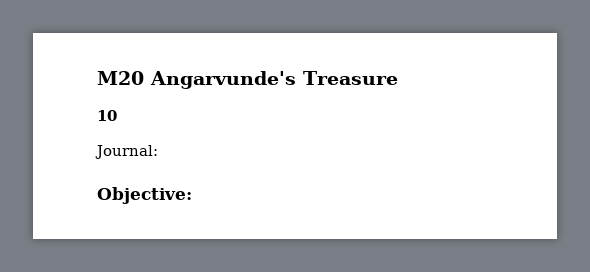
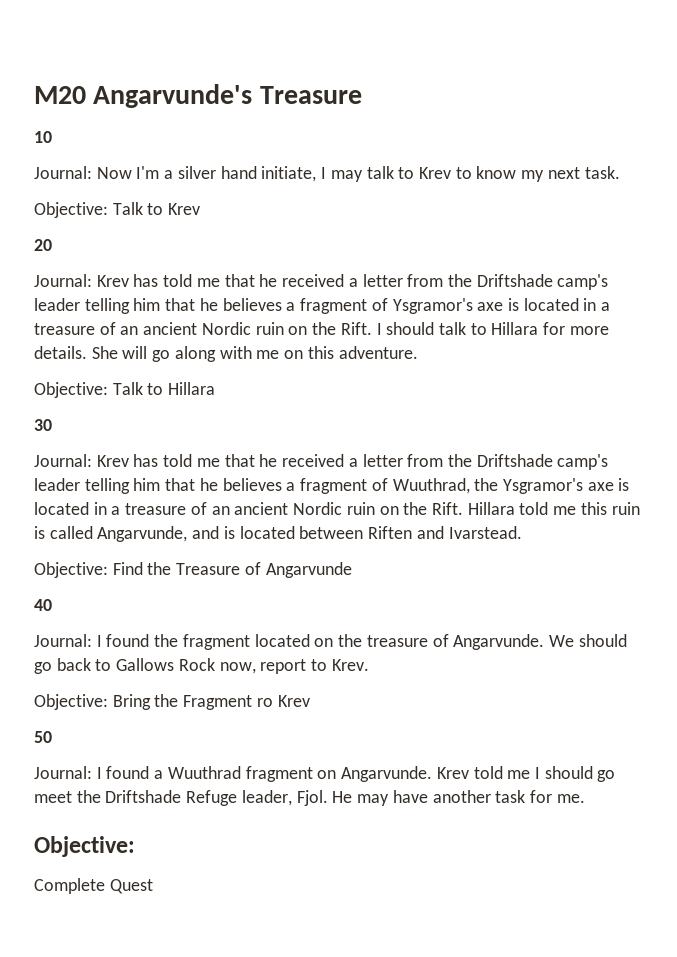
[97,187,192,204] // Objective: -> [96,166,620,182] [34,202,201,218] [34,239,52,251] [34,274,609,290] [34,298,611,314] [34,322,609,335] [34,346,418,362] [34,382,216,398] [34,419,52,431] [34,454,609,470] [34,478,630,494] [34,502,640,515] [34,526,522,542] [34,562,352,578] [34,599,52,611] [34,634,627,650] [34,658,369,674] [34,694,310,710] [34,731,52,743] [34,766,616,782] [34,790,585,806] [34,836,135,857] [34,878,153,894] Now I'm a silver hand initiate, I may talk to Krev to know my next task. // Objective: Talk to Krev // 20 // Journal: Krev has told me that he received a letter from the Driftshade camp's leader telling him that he believes a fragment of Ysgramor's axe is located in a treasure of an ancient Nordic ruin on the Rift. I should talk to Hillara for more details. She will go along with me on this adventure. // Objective: Talk to Hillara // 30 // Journal: Krev has told me that he received a letter from the Driftshade camp's leader telling him that he believes a fragment of Wuuthrad, the Ysgramor's axe is located in a treasure of an ancient Nordic ruin on the Rift. Hillara told me this ruin is called Angarvunde, and is located between Riften and Ivarstead. // Objective: Find the Treasure of Angarvunde // 40 // Journal: I found the fragment located on the treasure of Angarvunde. We should go back to Gallows Rock now, report to Krev. // Objective: Bring the Fragment ro Krev // 50 // Journal: I found a Wuuthrad fragment on Angarvunde. Krev told me I should go meet the Driftshade Refuge leader, Fjol. He may have another task for me. // Objective: // Complete Quest

